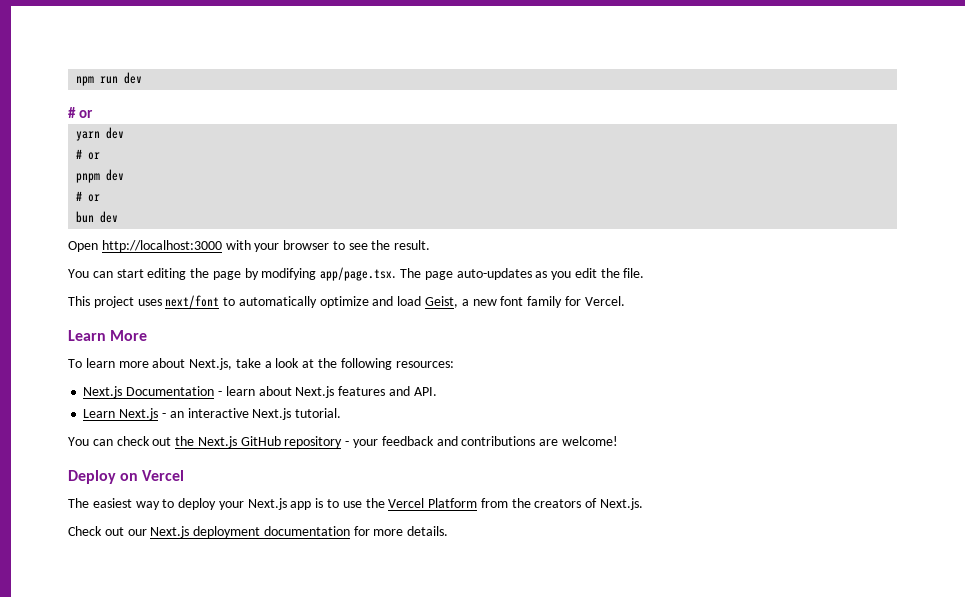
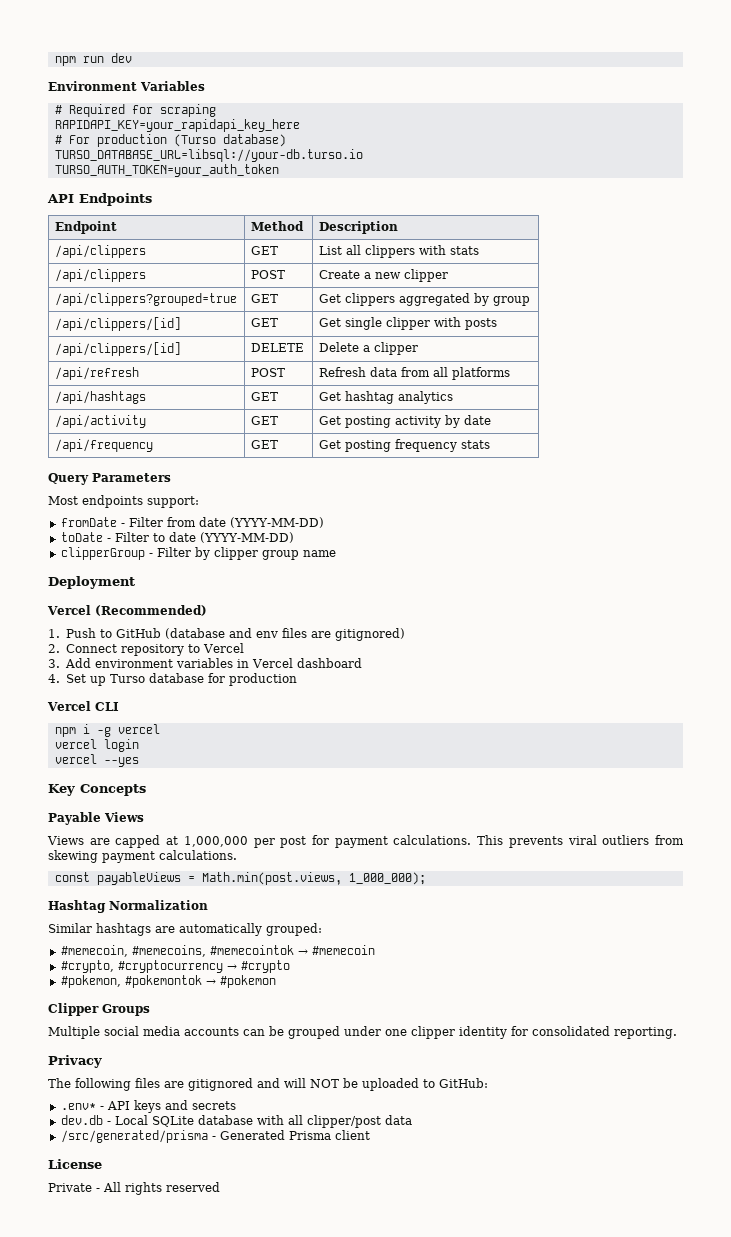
[68,107,93,118] [76,127,125,141] [76,149,101,160] [76,169,125,183] [76,191,101,202] [76,211,119,223] [68,240,431,252] [68,267,645,281] [68,295,625,308] [68,330,148,341] [68,358,454,370] [83,386,437,398] [83,408,342,420] [68,436,618,448] [68,470,185,484] [68,498,644,510] [68,526,449,538] # or // yarn dev // # or // pnpm dev // # or // bun dev // Open http://localhost:3000 with your browser to see the result. // You can start editing the page by modifying app/page.tsx. The page auto-updates as you edit the file. // This project uses next/font to automatically optimize and load Geist, a new font family for Vercel. // Learn More // To learn more about Next.js, take a look at the following resources: // Next.js Documentation - learn about Next.js features and API. // Learn Next.js - an interactive Next.js tutorial. // You can check out the Next.js GitHub repository - your feedback and contributions are welcome! // Deploy on Vercel // The easiest way to deploy your Next.js app is to use the Vercel Platform from the creators of Next.js. // Check out our Next.js deployment documentation for more details. -> [48,81,205,91] [54,104,216,117] [54,119,300,132] [54,134,286,147] [54,149,363,162] [54,164,279,177] [47,193,152,206] [54,221,117,234] [250,221,304,231] [318,221,398,234] [54,245,146,258] [250,246,278,255] [318,245,479,258] [54,269,146,282] [250,270,285,279] [318,269,448,282] [54,293,237,306] [250,294,278,303] [318,293,530,306] [54,317,181,331] [250,318,278,327] [318,317,497,330] [54,342,181,356] [250,343,304,352] [318,342,418,355] [54,367,139,380] [250,368,285,377] [318,367,510,380] [54,391,146,404] [250,392,278,401] [318,391,453,404] [54,415,146,428] [250,416,278,425] [318,415,491,428] [54,439,153,452] [250,440,278,449] [318,439,490,452] [48,473,171,485] [48,495,199,508] [60,517,324,528] [60,532,294,543] [60,547,336,560] [48,576,135,589] [47,605,207,616] [48,628,405,641] [48,643,244,656] [48,658,362,668] [48,673,297,686] [47,701,119,711] [54,724,160,737] [54,739,139,752] [54,754,139,767] [48,784,146,796] [48,812,144,825] [47,835,684,848] [48,850,237,863] [54,872,426,885] [48,900,208,913] [48,923,322,936] [60,945,375,957] [60,960,290,973] [60,975,276,988] [48,1003,150,1016] [48,1026,677,1039] [48,1055,102,1068] [48,1078,488,1091] [60,1100,236,1113] [60,1115,412,1128] [60,1130,370,1143] [48,1159,102,1169] [48,1182,220,1195] Environment Variables // # Required for scraping // RAPIDAPI_KEY=your_rapidapi_key_here // # For production (Turso database) // TURSO_DATABASE_URL=libsql://your-db.turso.io // TURSO_AUTH_TOKEN=your_auth_token // API Endpoints // Endpoint | Method | Description // /api/clippers | GET | List all clippers with stats // /api/clippers | POST | Create a new clipper // /api/clippers?grouped=true | GET | Get clippers aggregated by group // /api/clippers/[id] | GET | Get single clipper with posts // /api/clippers/[id] | DELETE | Delete a clipper // /api/refresh | POST | Refresh data from all platforms // /api/hashtags | GET | Get hashtag analytics // /api/activity | GET | Get posting activity by date // /api/frequency | GET | Get posting frequency stats // Query Parameters // Most endpoints support: // fromDate - Filter from date (YYYY-MM-DD) // toDate - Filter to date (YYYY-MM-DD) // clipperGroup - Filter by clipper group name // Deployment // Vercel (Recommended) // 1. Push to GitHub (database and env files are gitignored) // 2. Connect repository to Vercel // 3. Add environment variables in Vercel dashboard // 4. Set up Turso database for production // Vercel CLI // npm i -g vercel // vercel login // vercel --yes // Key Concepts // Payable Views // Views are capped at 1,000,000 per post for payment calculations. This prevents viral outliers from skewing payment calculations. // const payableViews = Math.min(post.views, 1_000_000); // Hashtag Normalization // Similar hashtags are automatically grouped: // #memecoin, #memecoins, #memecointok → #memecoin // #crypto, #cryptocurrency → #crypto // #pokemon, #pokemontok → #pokemon // Clipper Groups // Multiple social media accounts can be grouped under one clipper identity for consolidated reporting. // Privacy // The following files are gitignored and will NOT be uploaded to GitHub: // .env* - API keys and secrets // dev.db - Local SQLite database with all clipper/post data // /src/generated/prisma - Generated Prisma client // License // Private - All rights reserved

